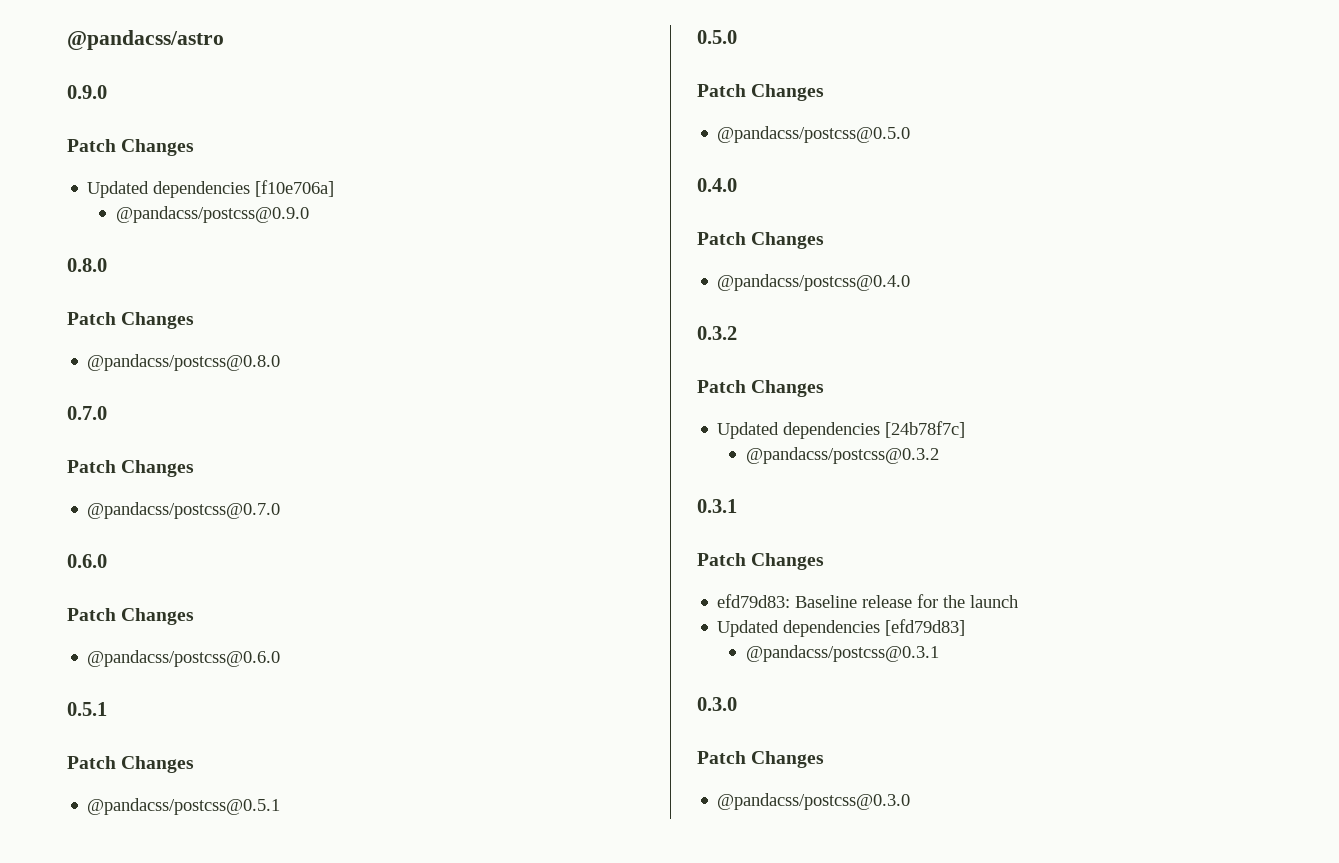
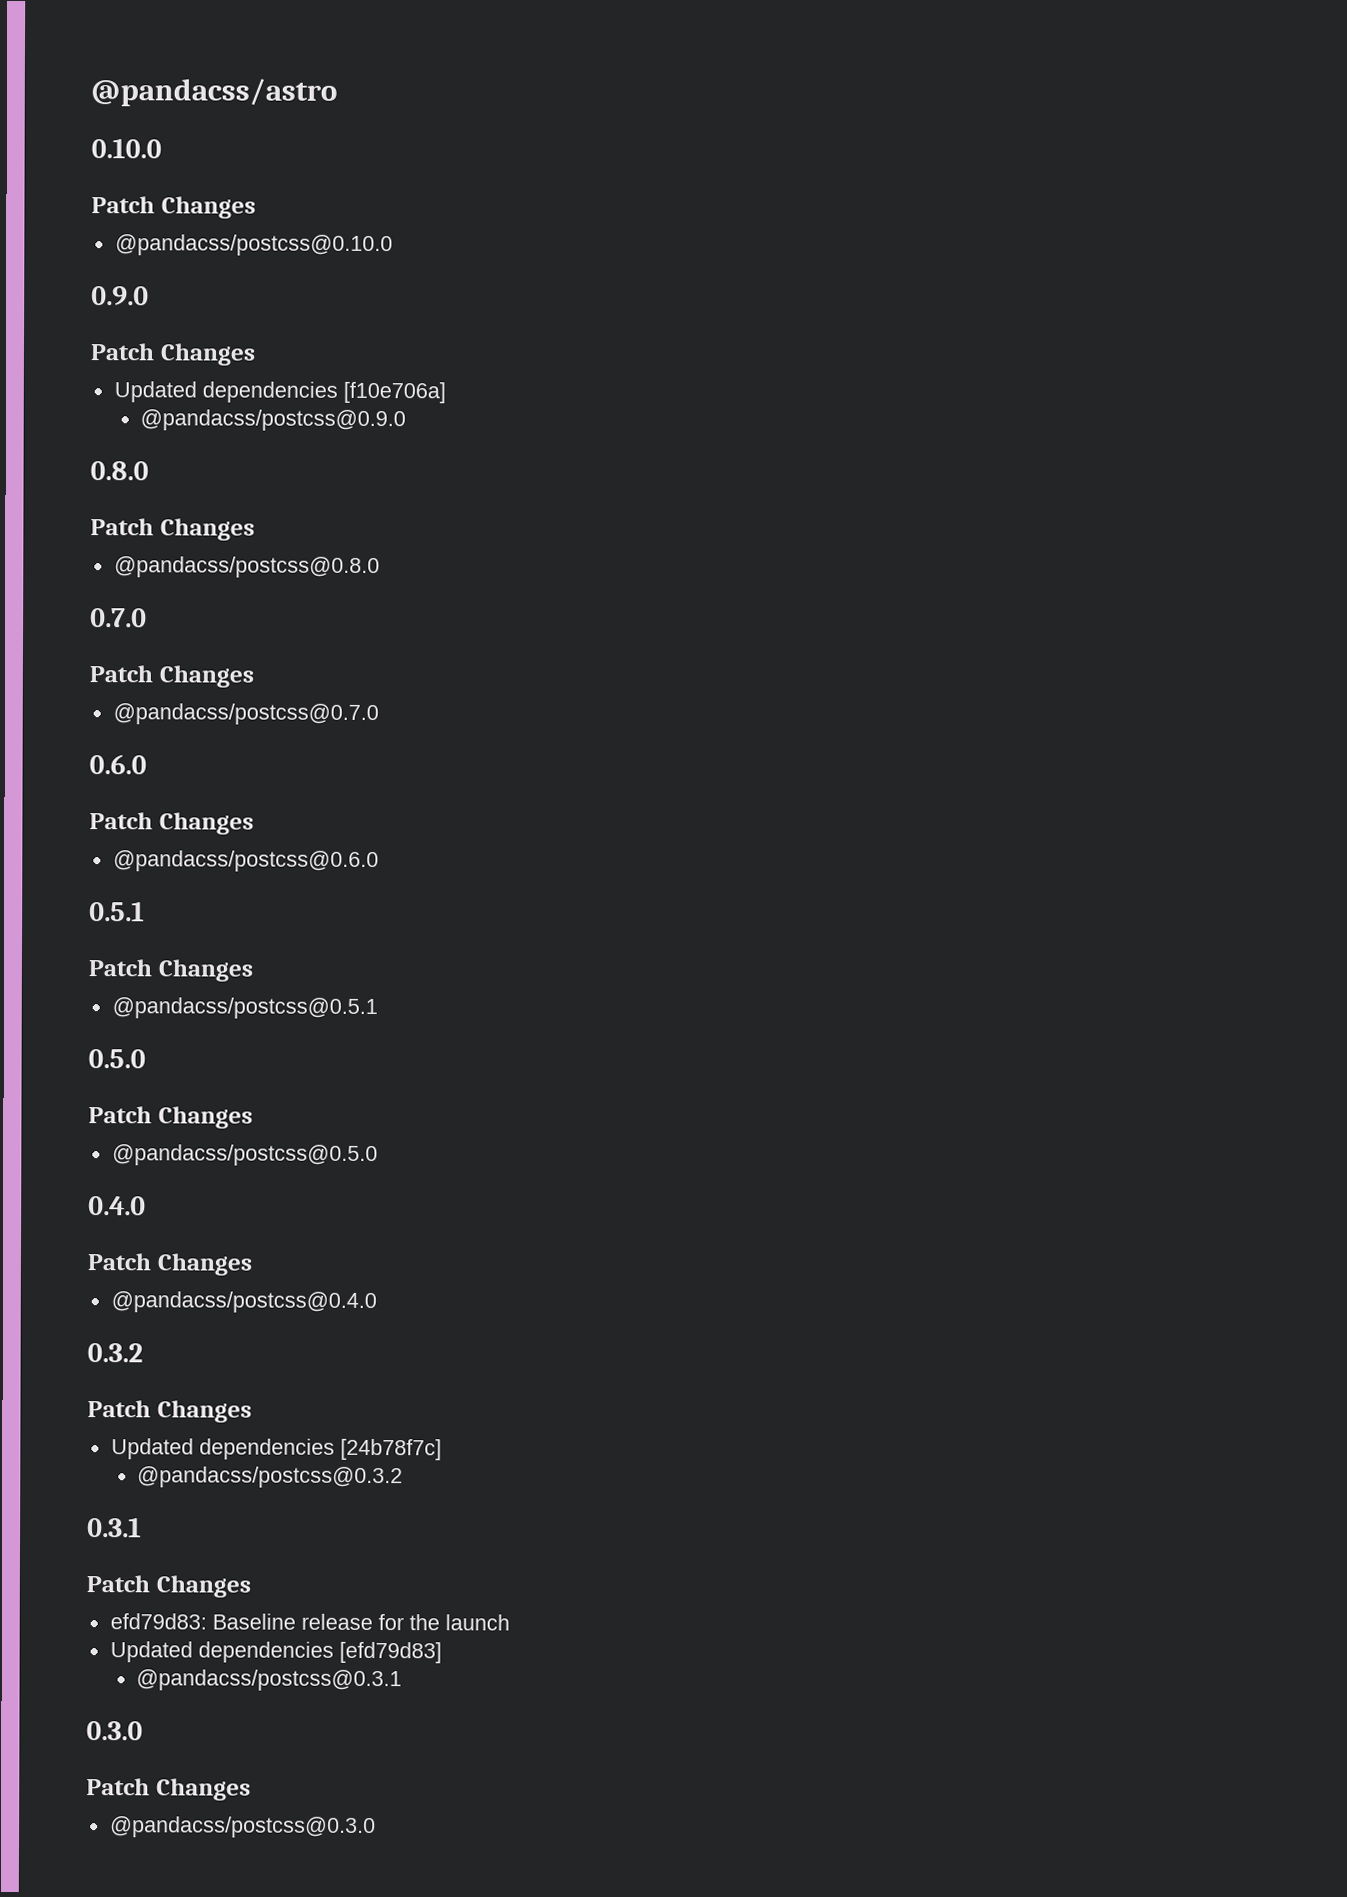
(224, 40) none -> [91,138,162,159] [91,196,256,219] [114,234,393,257] // 0.10.0 // Patch Changes // @pandacss/postcss@0.10.0

